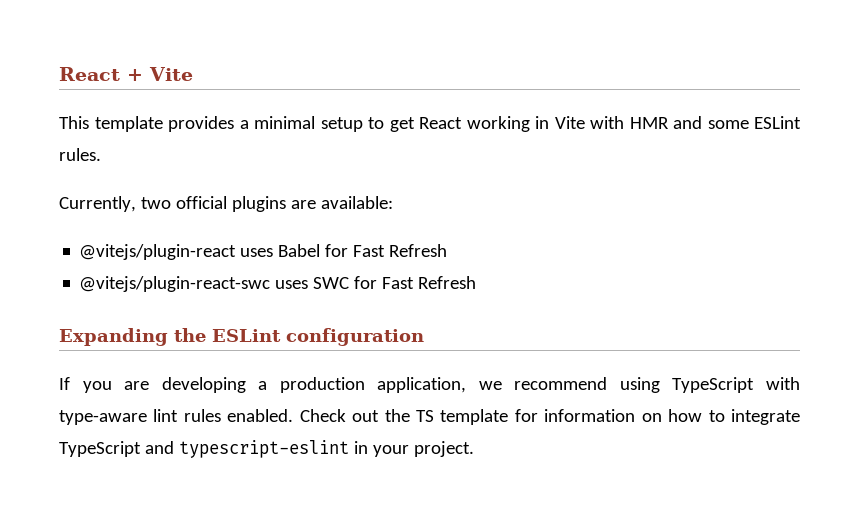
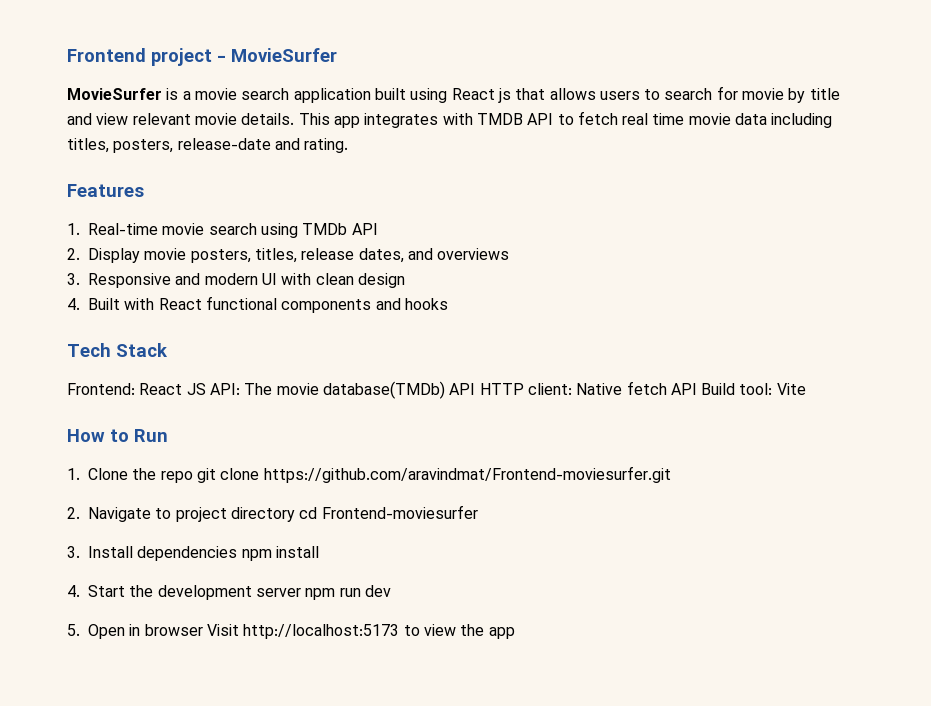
[59,67,193,81] [59,116,801,132] [59,148,101,161] [59,196,393,212] [79,244,448,260] [79,276,477,292] [59,328,424,346] [59,377,800,393] [59,409,801,425] [59,440,474,458] React + Vite // This template provides a minimal setup to get React working in Vite with HMR and some ESLint rules. // Currently, two official plugins are available: // @vitejs/plugin-react uses Babel for Fast Refresh // @vitejs/plugin-react-swc uses SWC for Fast Refresh // Expanding the ESLint configuration // If you are developing a production application, we recommend using TypeScript with type-aware lint rules enabled. Check out the TS template for information on how to integrate TypeScript and typescript-eslint in your project. -> [67,48,337,66] [67,86,840,103] [67,111,833,128] [67,138,349,153] [67,184,144,197] [67,223,378,238] [67,248,510,263] [67,273,406,288] [67,296,449,313] [67,343,168,357] [67,381,806,399] [67,429,168,442] [67,466,671,483] [67,505,478,522] [67,546,320,561] [67,585,392,600] [67,624,515,639] Frontend project - MovieSurfer // MovieSurfer is a movie search application built using React js that allows users to search for movie by title and view relevant movie details. This app integrates with TMDB API to fetch real time movie data including titles, posters, release-date and rating. // Features // 1. Real-time movie search using TMDb API // 2. Display movie posters, titles, release dates, and overviews // 3. Responsive and modern UI with clean design // 4. Built with React functional components and hooks // Tech Stack // Frontend: React JS API: The movie database(TMDb) API HTTP client: Native fetch API Build tool: Vite // How to Run // 1. Clone the repo git clone https://github.com/aravindmat/Frontend-moviesurfer.git // 2. Navigate to project directory cd Frontend-moviesurfer // 3. Install dependencies npm install // 4. Start the development server npm run dev // 5. Open in browser Visit http://localhost:5173 to view the app

